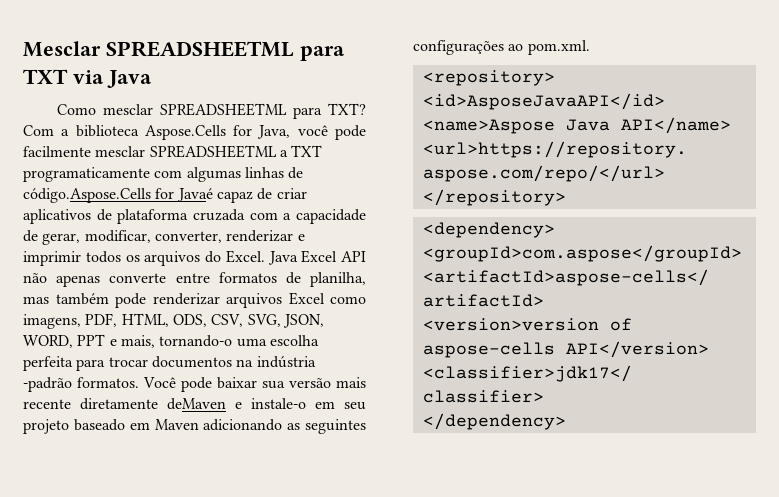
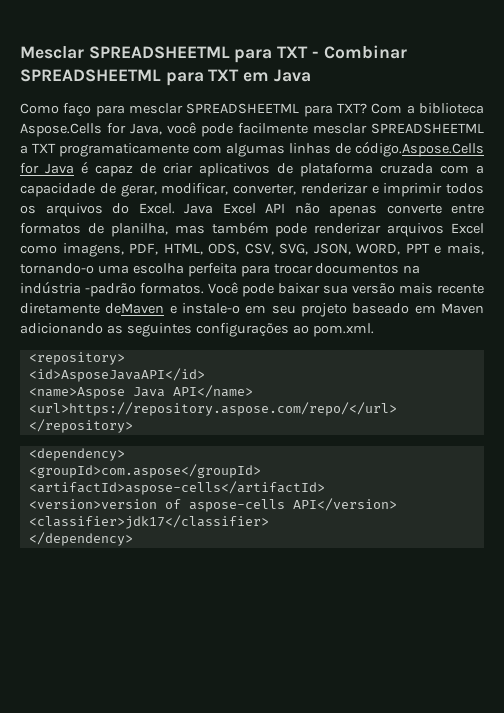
[73,70,104,84] via -> [311,45,407,59] [20,69,270,86] - Combinar SPREADSHEETML para TXT em
(97, 109) none -> [63,103,125,117] faço para
[176,188,213,202] Javaé -> [45,161,88,174] Java é

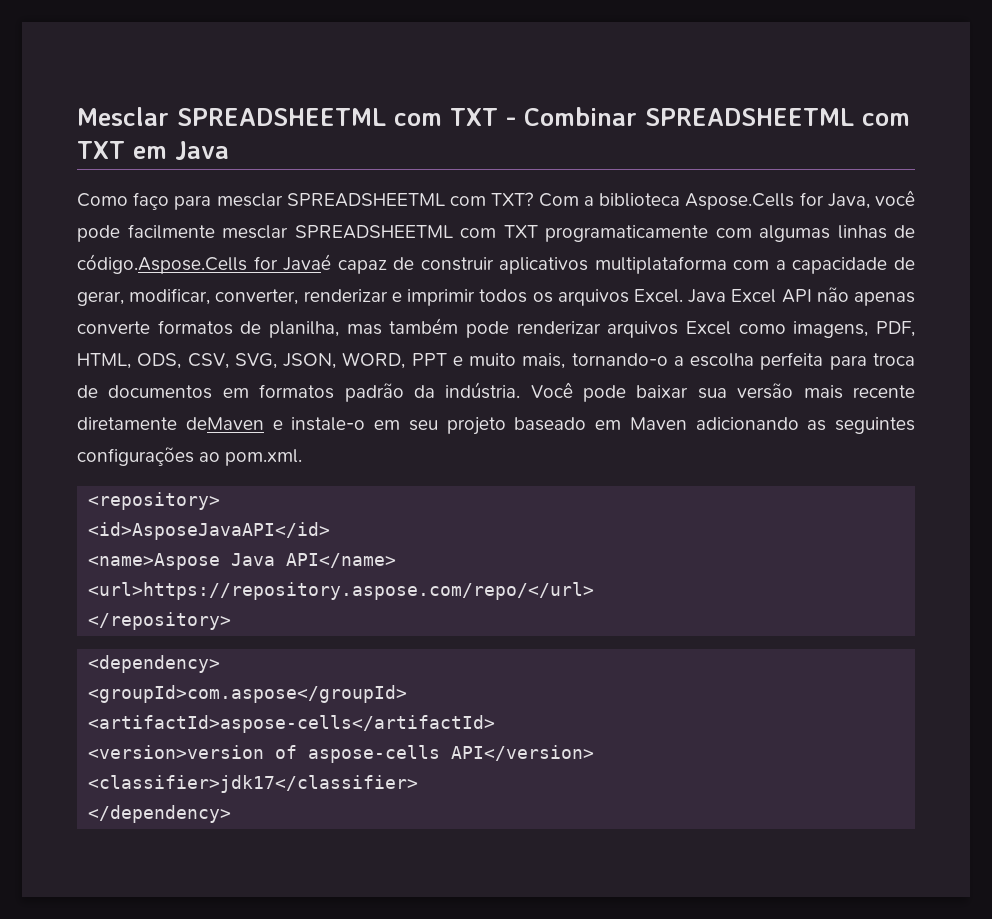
[234,49,273,63] para -> [394,113,442,126] com
[165,72,204,86] para -> [862,113,910,126] com
[303,105,333,117] para -> [450,196,487,206] com
[20,145,28,154] a -> [460,228,496,238] com
[45,161,433,177] Java é capaz de criar aplicativos de plataforma cruzada -> [283,254,727,274] Javaé capaz de construir aplicativos multiplataforma
[112,203,129,214] do -> (629, 297) none
[451,204,484,214] entre -> (150, 327) none
(442, 249) none -> [469,353,517,366] muito
[97,265,129,274] uma -> [673,356,684,366] a
[273,263,421,274] [20,281,204,297] trocar documentos na indústria -padrão formatos. -> [872,353,915,366] [77,382,521,402] troca de documentos em formatos padrão da indústria.

